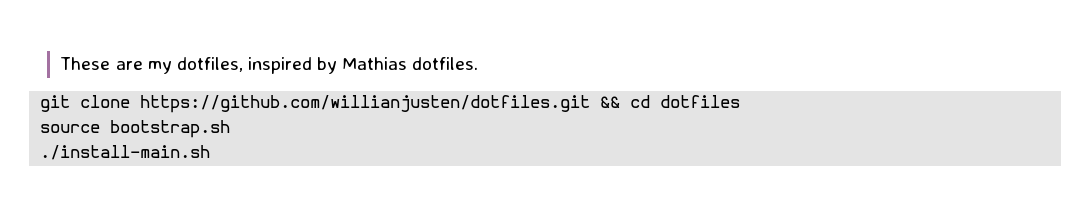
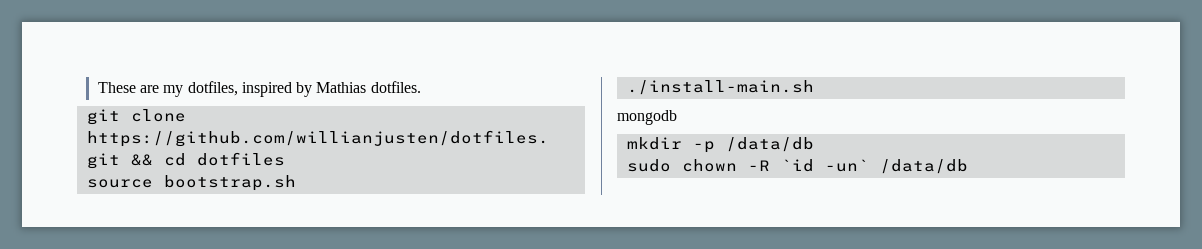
(211, 152) none -> [617,110,677,125] [626,137,814,153] [626,159,968,174] // mongodb // mkdir -p /data/db // sudo chown -R `id -un` /data/db

